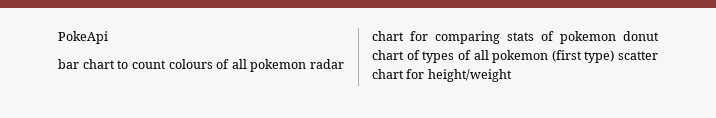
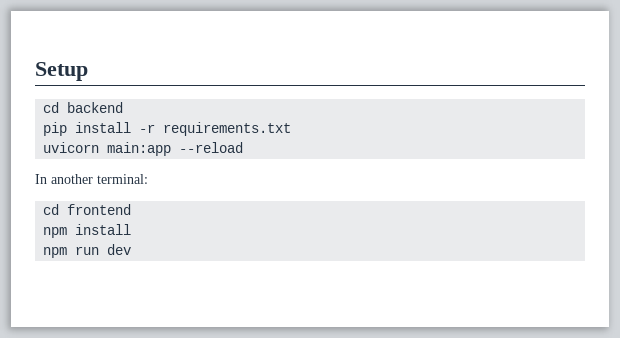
[58,31,108,44] [58,59,344,72] [372,31,659,44] [372,50,658,63] [372,69,512,82] PokeApi // bar chart to count colours of all pokemon radar chart for comparing stats of pokemon donut chart of types of all pokemon (first type) scatter chart for height/weight -> [35,62,88,81] [43,102,124,113] [43,122,292,136] [43,142,244,156] [35,174,148,184] [43,204,132,215] [43,224,132,238] [43,244,132,258] Setup // cd backend // pip install -r requirements.txt // uvicorn main:app --reload // In another terminal: // cd frontend // npm install // npm run dev

